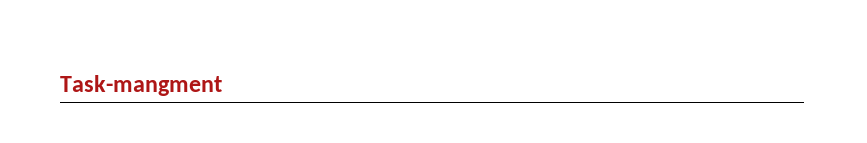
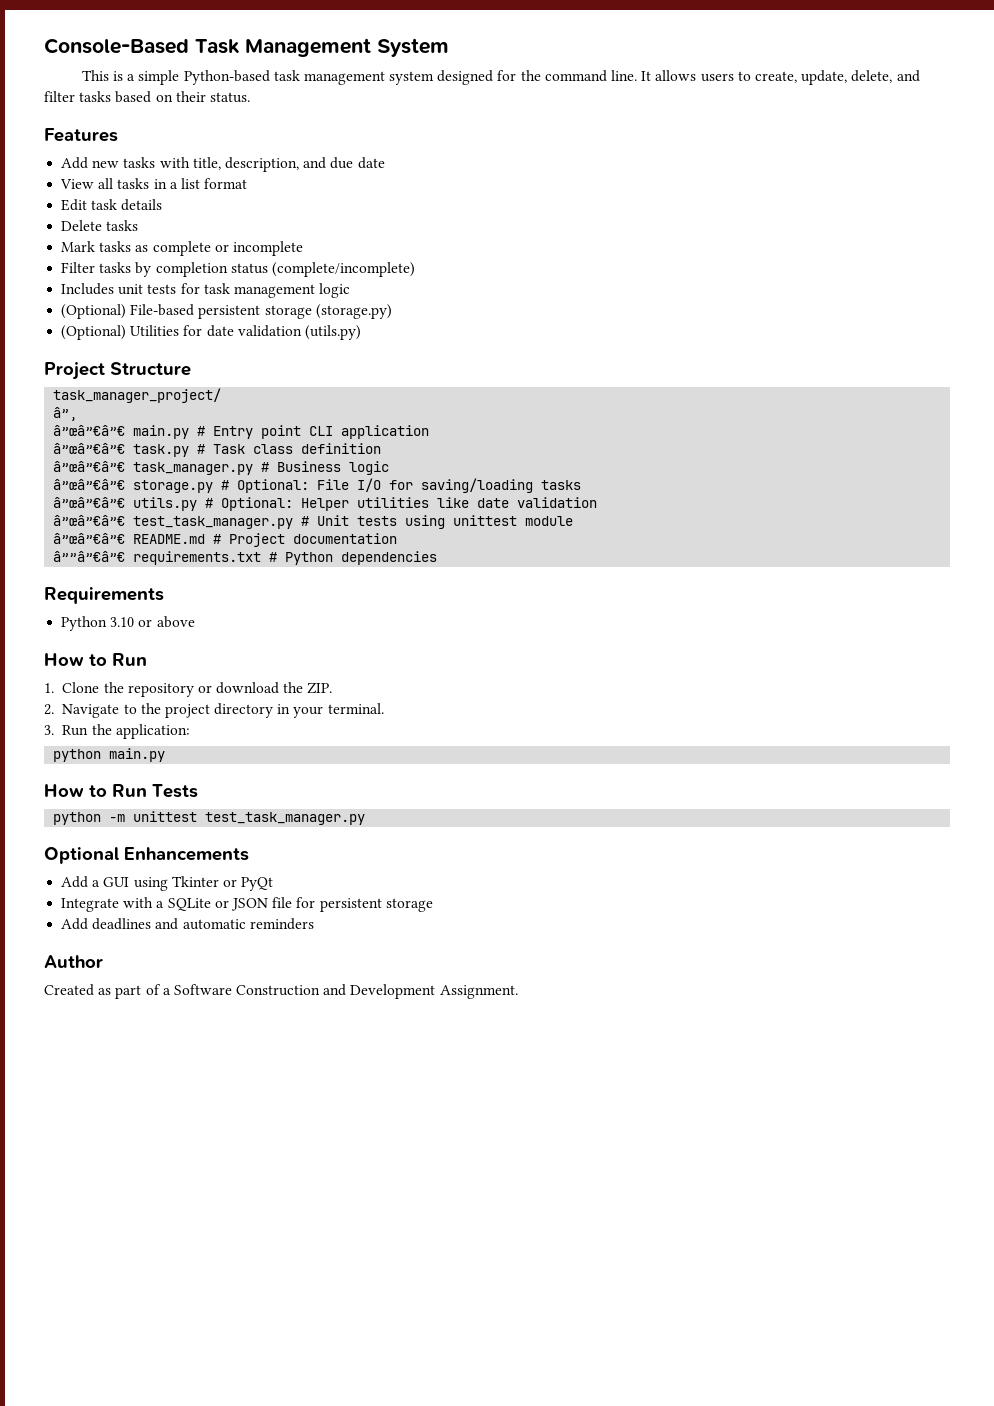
[60,75,222,96] Task-mangment -> [44,38,449,57] [81,70,920,85] [44,91,250,103] [44,128,118,142] [61,157,385,172] [60,178,248,189] [61,199,163,211] [61,220,139,231] [61,241,303,256] [61,262,415,277] [61,283,351,298] [61,304,392,319] [61,325,361,340] [44,362,191,380] [53,388,222,403] [53,407,78,421] [53,425,430,439] [53,443,382,457] [53,461,390,475] [53,478,582,493] [53,497,598,511] [53,515,574,529] [53,533,398,547] [53,551,438,565] [44,587,164,604] [61,616,195,631] [44,653,147,666] [44,682,333,697] [44,703,384,718] [44,724,190,739] [53,748,166,762] [44,784,198,798] [53,811,366,825] [44,847,249,864] [61,876,274,891] [61,897,433,912] [61,918,314,930] [44,955,103,968] [44,984,518,999] Console-Based Task Management System // This is a simple Python-based task management system designed for the command line. It allows users to create, update, delete, and filter tasks based on their status. // Features // Add new tasks with title, description, and due date // View all tasks in a list format // Edit task details // Delete tasks // Mark tasks as complete or incomplete // Filter tasks by completion status (complete/incomplete) // Includes unit tests for task management logic // (Optional) File-based persistent storage (storage.py) // (Optional) Utilities for date validation (utils.py) // Project Structure // task_manager_project/ // â”‚ // â”œâ”€â”€ main.py # Entry point CLI application // â”œâ”€â”€ task.py # Task class definition // â”œâ”€â”€ task_manager.py # Business logic // â”œâ”€â”€ storage.py # Optional: File I/O for saving/loading tasks // â”œâ”€â”€ utils.py # Optional: Helper utilities like date validation // â”œâ”€â”€ test_task_manager.py # Unit tests using unittest module // â”œâ”€â”€ README.md # Project documentation // â””â”€â”€ requirements.txt # Python dependencies // Requirements // Python 3.10 or above // How to Run // 1. Clone the repository or download the ZIP. // 2. Navigate to the project directory in your terminal. // 3. Run the application: // python main.py // How to Run Tests // python -m unittest test_task_manager.py // Optional Enhancements // Add a GUI using Tkinter or PyQt // Integrate with a SQLite or JSON file for persistent storage // Add deadlines and automatic reminders // Author // Created as part of a Software Construction and Development Assignment.

